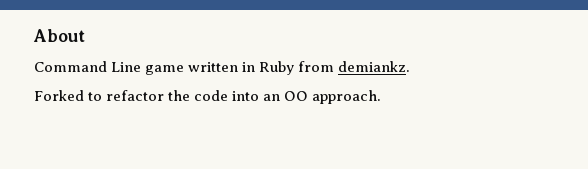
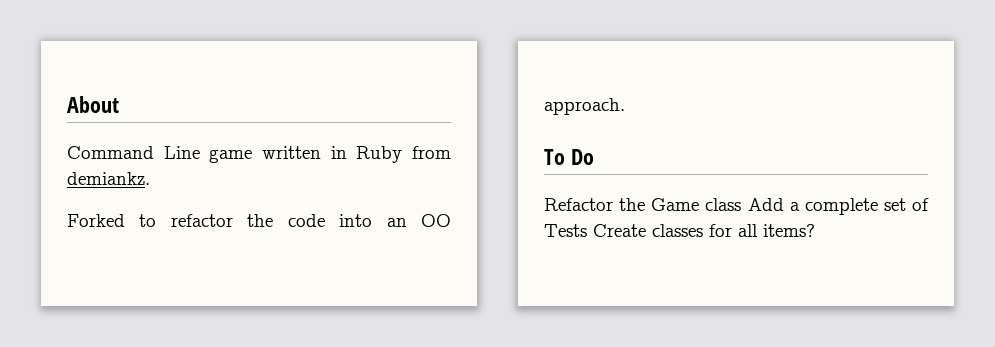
(382, 97) none -> [544,149,594,165] [544,198,929,215] [544,224,815,237] // To Do // Refactor the Game class Add a complete set of Tests Create classes for all items?

